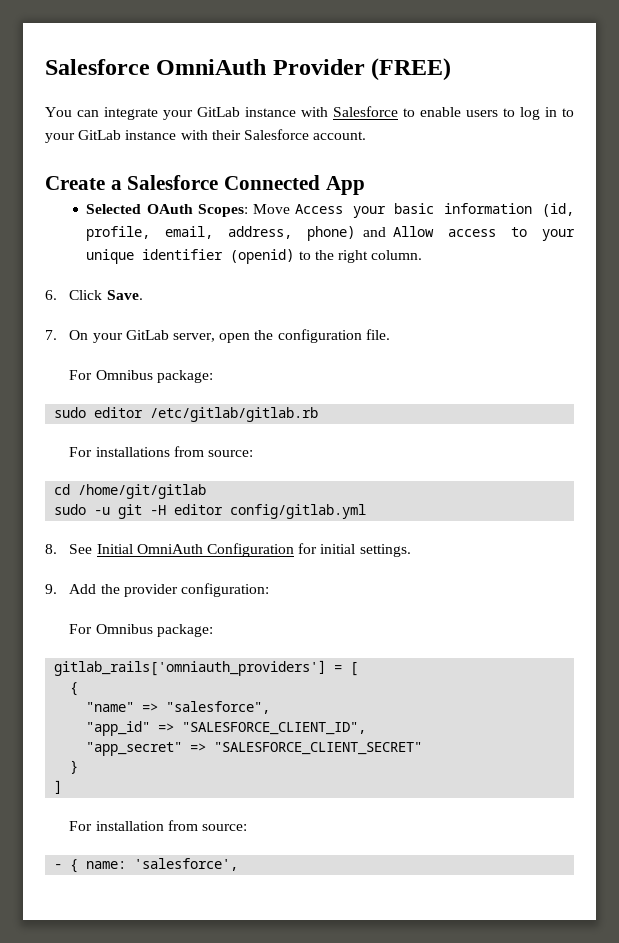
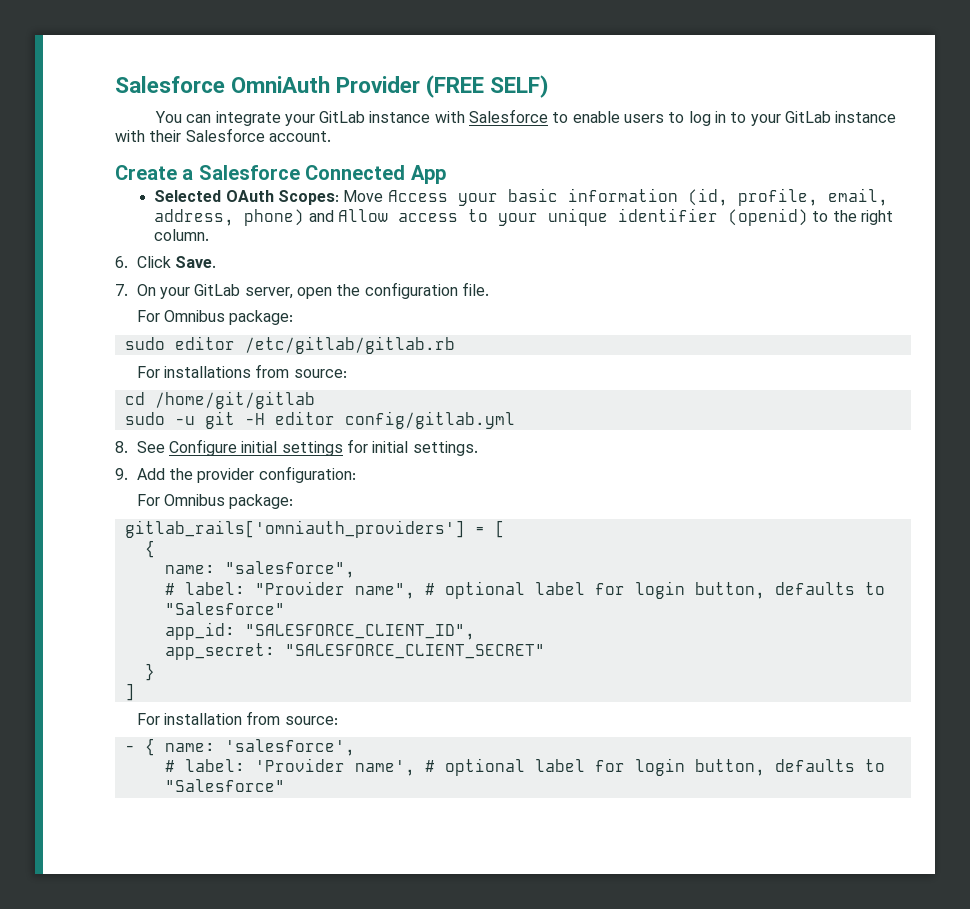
[371,58,452,81] (FREE) -> [426,75,550,98] (FREE SELF)
[96,543,294,557] Initial OmniAuth Configuration -> [169,439,343,456] Configure initial settings
[86,702,159,712] "name" => -> [164,565,215,574] name:
[86,721,175,736] "app_id" => -> [164,581,885,599] [164,602,285,615] [164,622,235,640] # label: "Provider name", # optional label for login button, defaults to "Salesforce" // app_id:
[86,742,207,756] "app_secret" => -> [164,643,275,660] app_secret:
(239, 864) none -> [164,758,885,776] [164,779,285,792] // # label: 'Provider name', # optional label for login button, defaults to "Salesforce"

